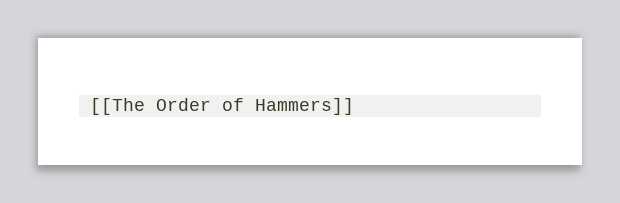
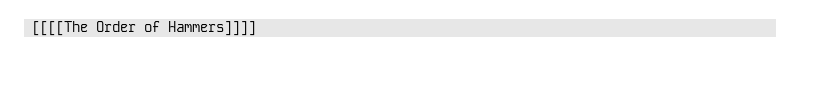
[89,98,145,115] [[The -> [32,21,89,36] [[[[The
[254,98,354,115] Hammers]] -> [168,21,257,36] Hammers]]]]

